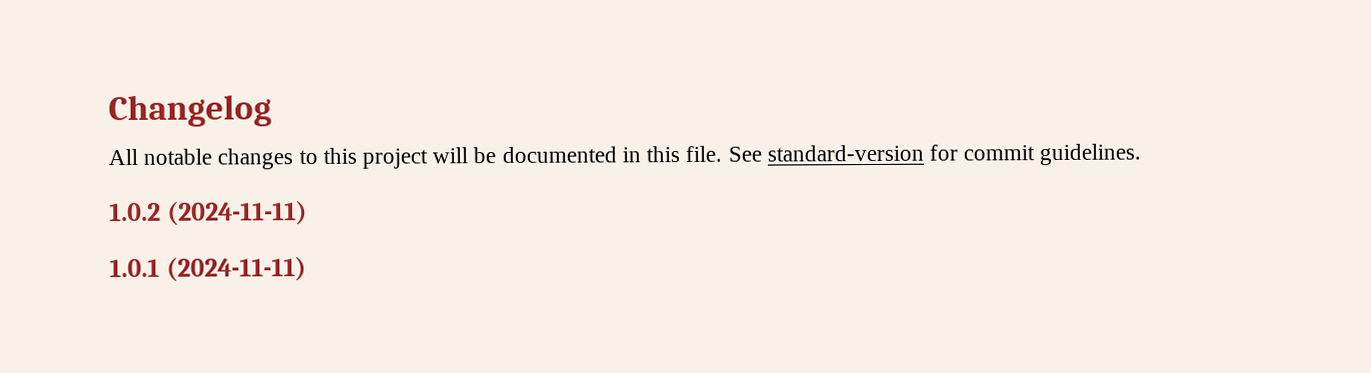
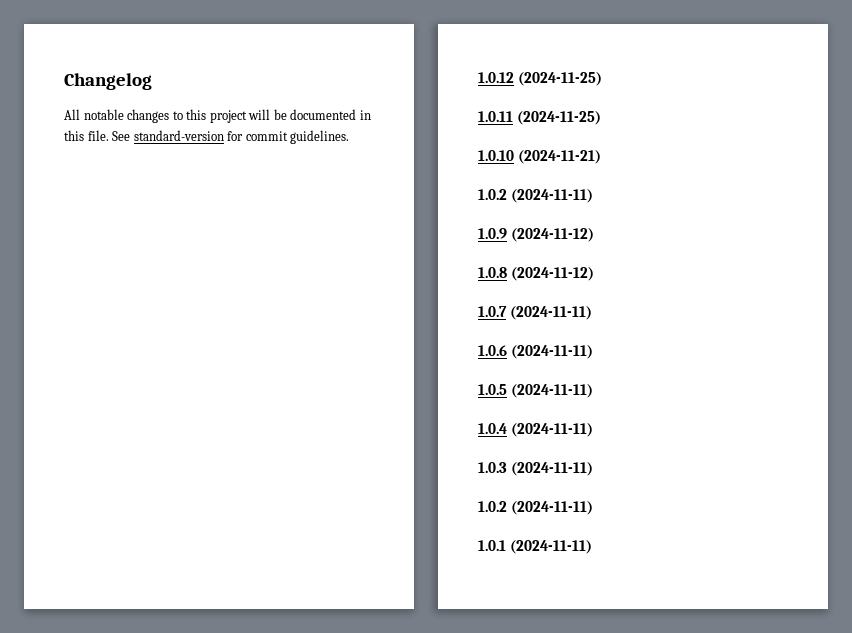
(1142, 154) none -> [478,72,602,86] [478,111,601,125] [478,150,601,164] [478,189,593,203] [478,228,594,242] [478,267,594,281] [478,306,592,320] [478,345,593,359] [478,384,593,398] [478,423,593,437] [478,462,593,476] // 1.0.12 (2024-11-25) // 1.0.11 (2024-11-25) // 1.0.10 (2024-11-21) // 1.0.2 (2024-11-11) // 1.0.9 (2024-11-12) // 1.0.8 (2024-11-12) // 1.0.7 (2024-11-11) // 1.0.6 (2024-11-11) // 1.0.5 (2024-11-11) // 1.0.4 (2024-11-11) // 1.0.3 (2024-11-11)

